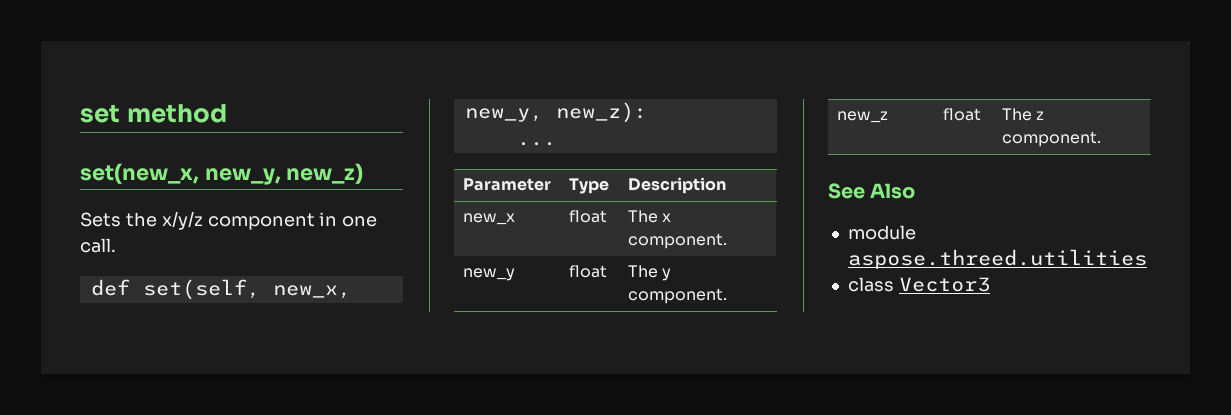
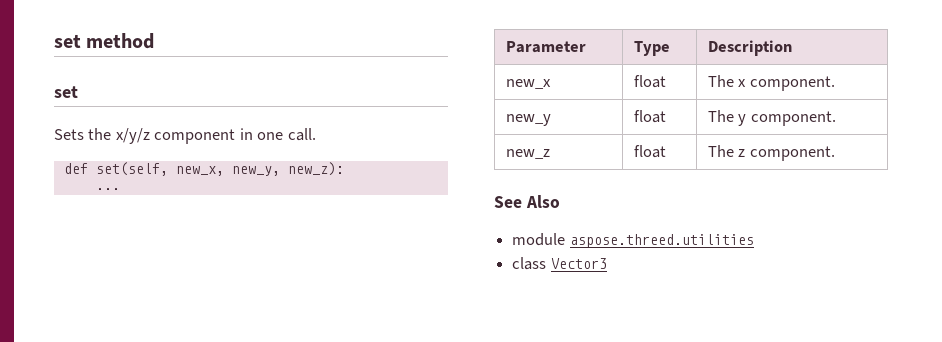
[80,163,364,185] set(new_x, new_y, new_z) -> [54,86,78,98] set

